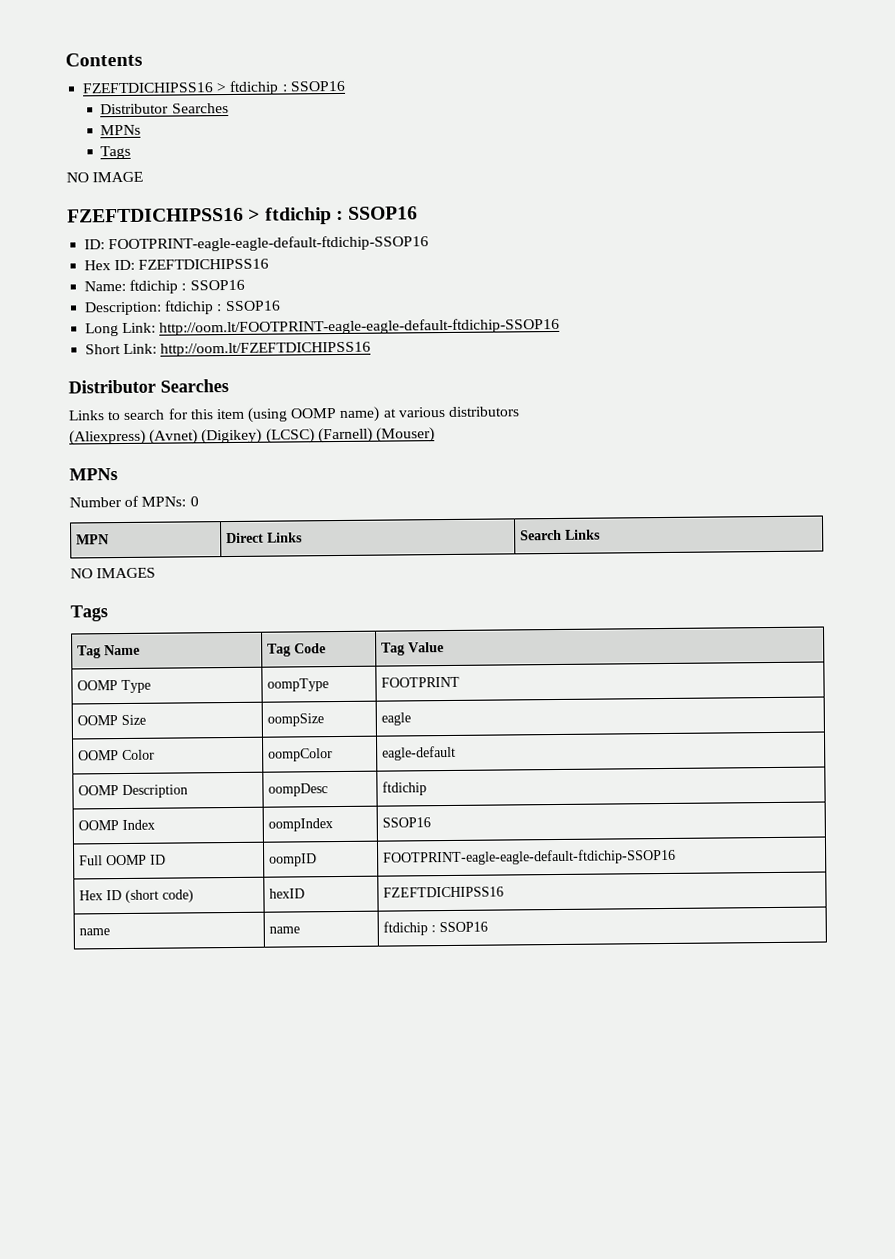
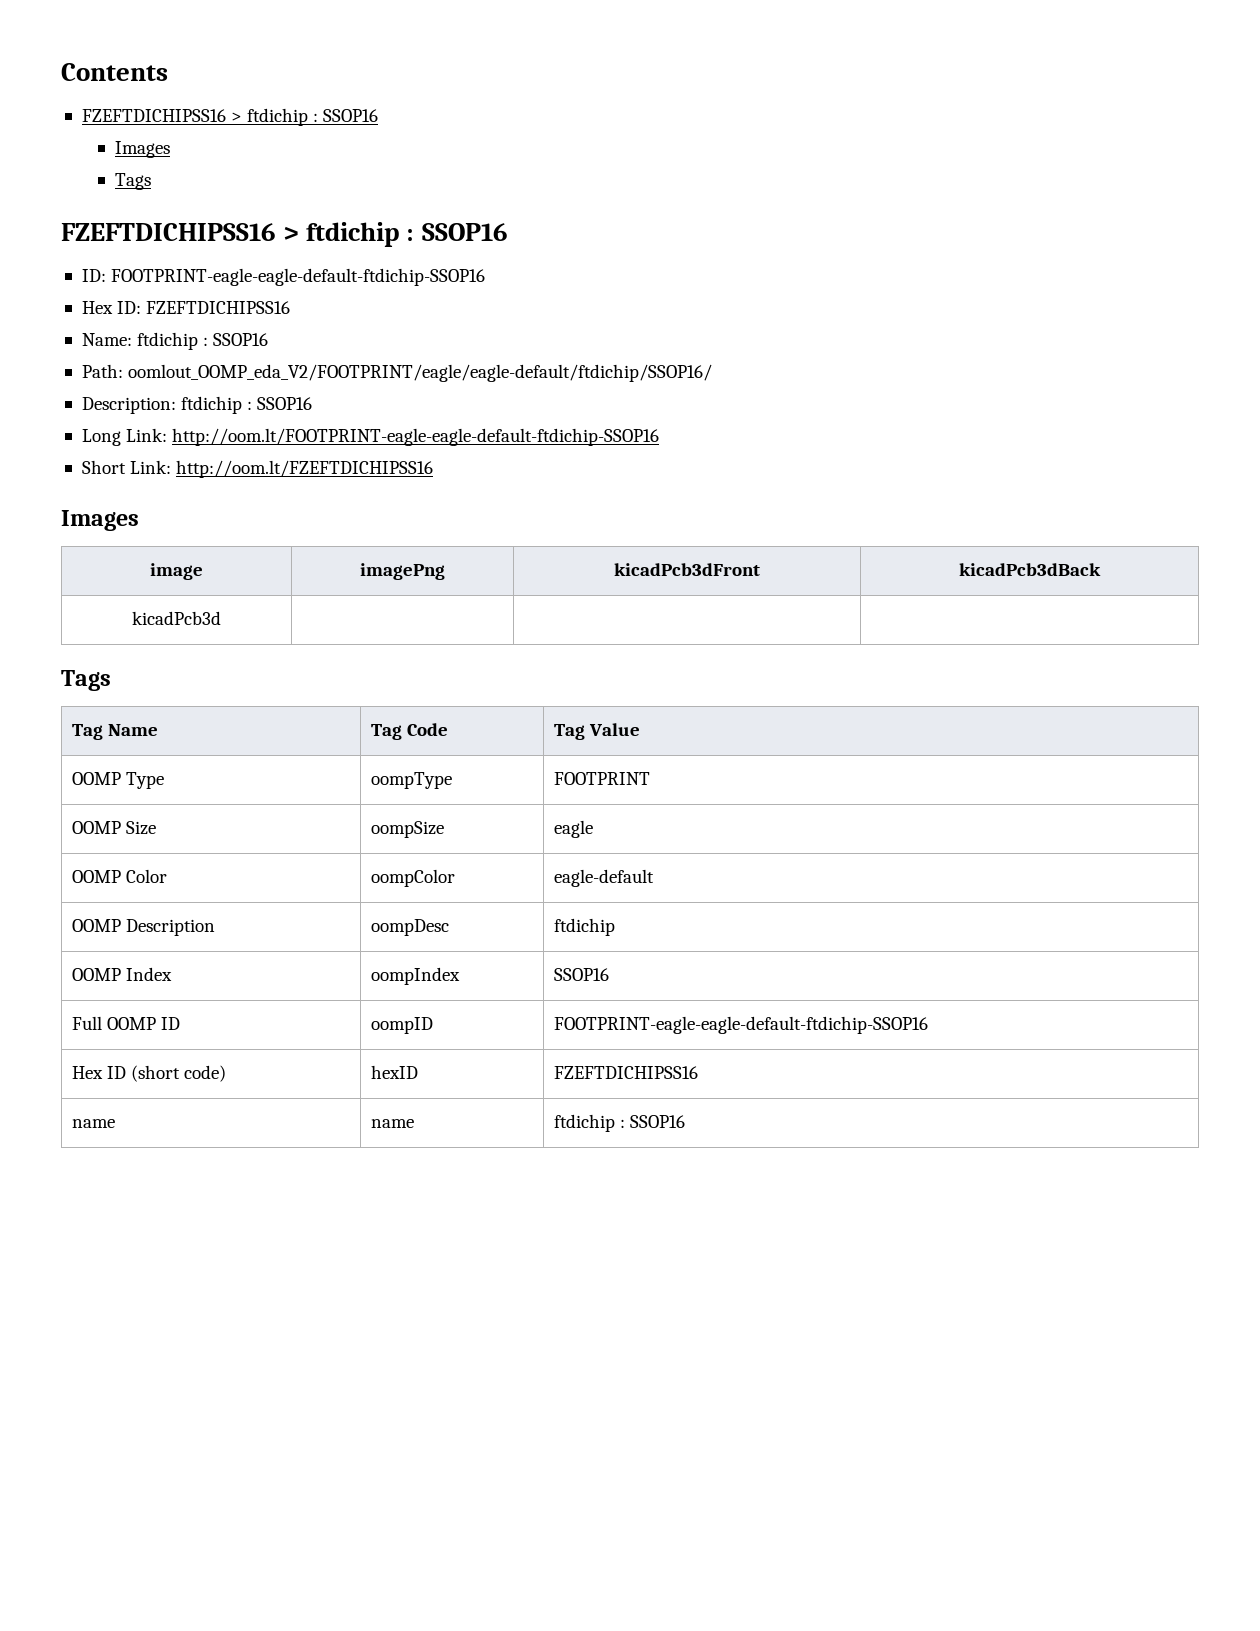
[100,103,229,115] [100,124,142,136] [100,145,132,160] [66,171,144,183] Distributor Searches // MPNs // Tags // NO IMAGE -> [114,141,170,158] [114,173,151,190] Images // Tags
(245, 285) none -> [81,364,713,382] // Path: oomlout_OOMP_eda_V2/FOOTPRINT/eagle/eagle-default/ftdichip/SSOP16/
[68,379,229,394] [68,406,521,423] [69,427,435,446] [69,468,118,481] [69,495,199,508] [76,534,110,545] [226,532,304,544] [520,529,602,541] [70,567,157,579] Distributor Searches // Links to search for this item (using OOMP name) at various distributors // (Aliexpress) (Avnet) (Digikey) (LCSC) (Farnell) (Mouser) // MPNs // Number of MPNs: 0 // MPN | Direct Links | Search Links // NO IMAGES -> [61,510,139,531] [150,563,203,580] [360,563,445,580] [613,563,760,576] [958,563,1101,576] [132,611,221,625] Images // image | imagePng | kicadPcb3dFront | kicadPcb3dBack // kicadPcb3d | | |

